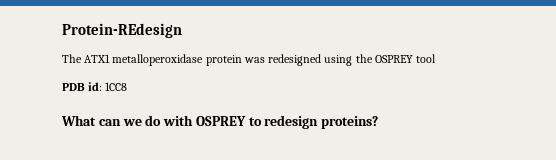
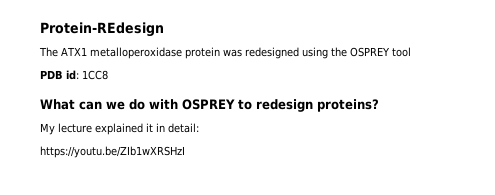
(379, 122) none -> [40,123,199,135] [40,146,185,158] // My lecture explained it in detail: // https://youtu.be/ZIb1wXRSHzI

